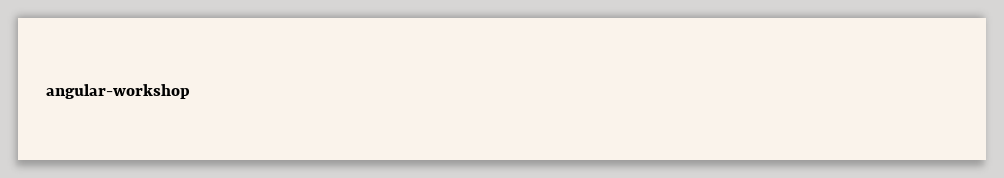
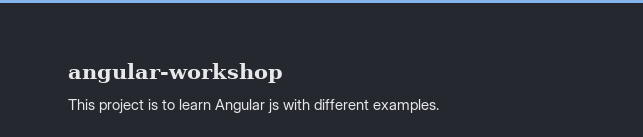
(190, 91) none -> [68,99,440,114] // This project is to learn Angular js with different examples.

